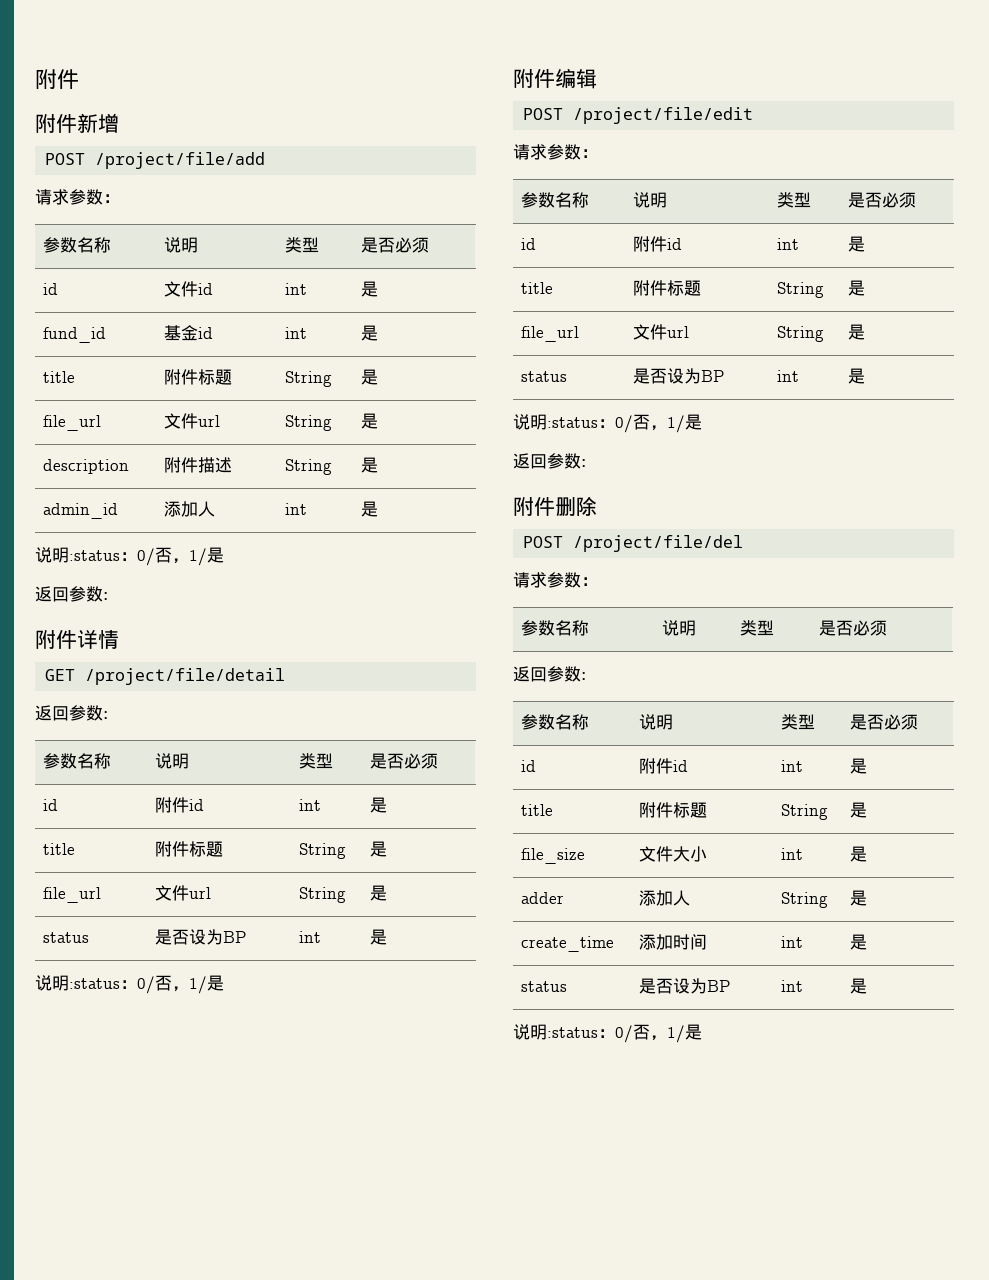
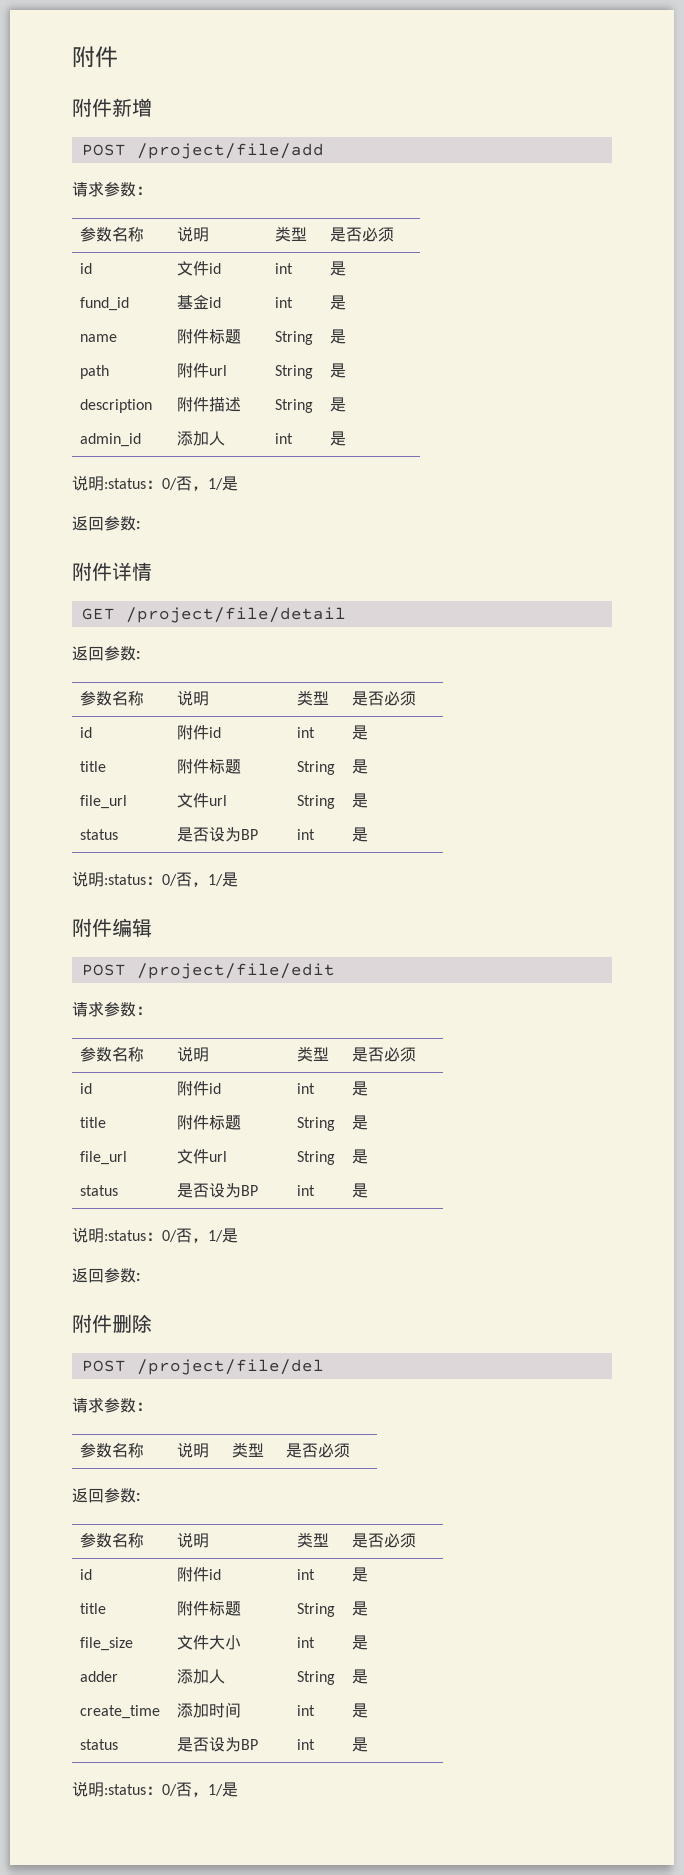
[43,371,76,383] [164,369,233,385] [285,371,333,387] [361,369,379,385] [43,415,102,431] [164,413,182,429] title | 附件标题 | String | 是 // file_url | 文 -> [79,334,117,342] [176,329,241,344] [274,331,313,345] [329,329,346,344] [79,365,109,379] [176,363,193,378] name | 附件标题 | String | 是 // path | 附

